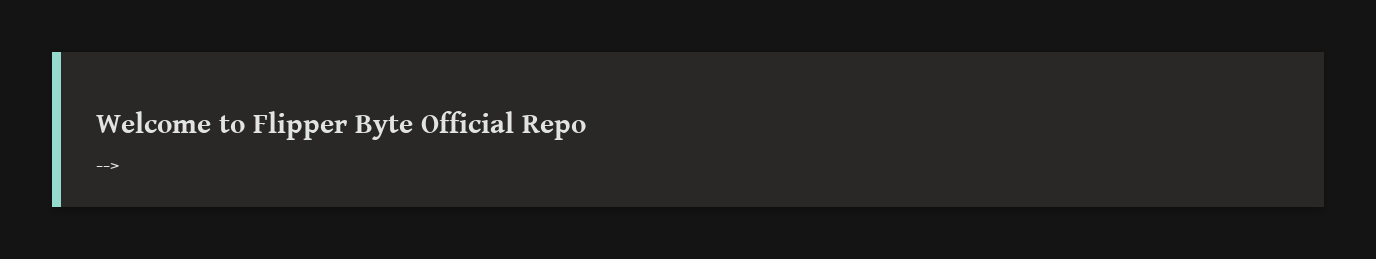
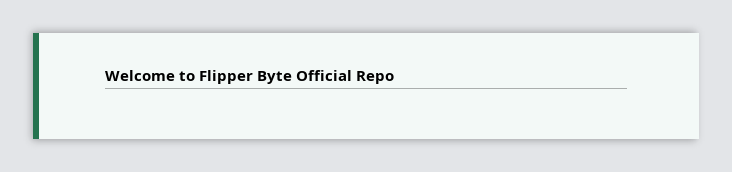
[96,163,119,172] // --> -> (395, 77) none

